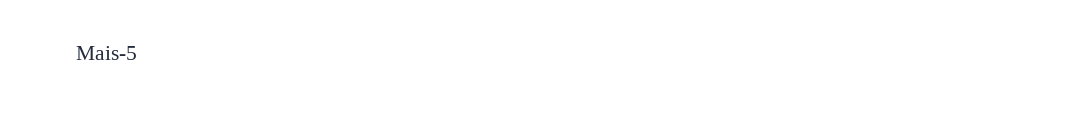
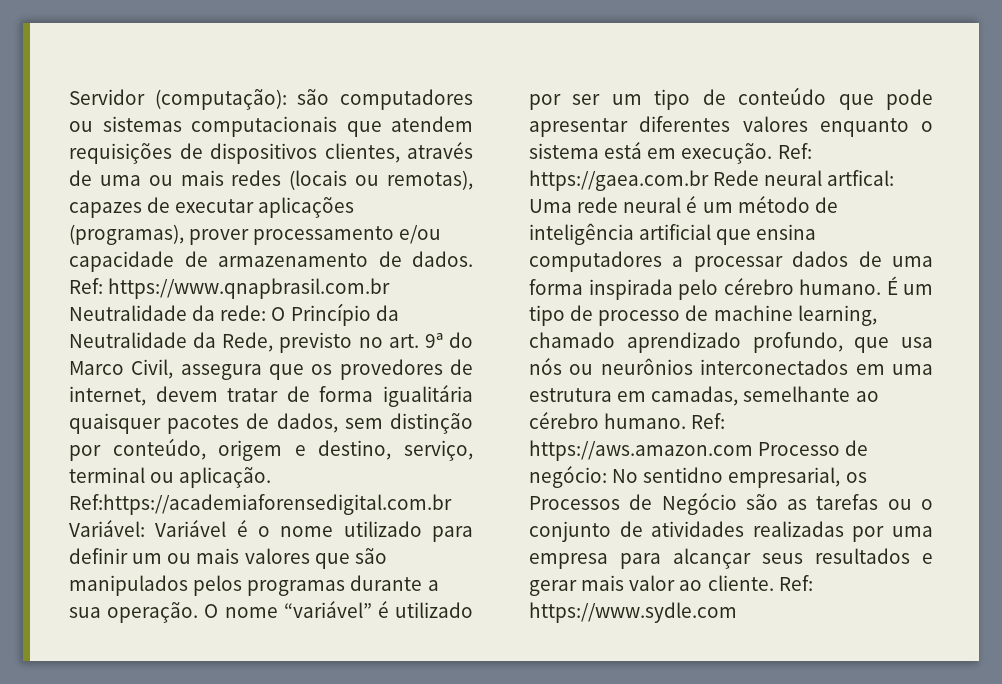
[76,46,137,60] Mais-5 -> [69,89,474,110] [69,116,473,137] [69,142,473,164] [69,170,473,190] [69,197,355,218] [69,224,442,245] [69,251,473,272] [69,278,391,299] [69,303,399,326] [69,332,474,353] [69,359,473,380] [69,385,473,407] [69,413,473,434] [69,438,473,461] [69,467,272,488] [69,494,452,515] [69,520,473,542] [69,548,387,569] [69,575,439,596] [69,601,474,623] [529,87,933,110] [529,116,933,137] [529,142,812,164] [529,170,895,191] [529,196,838,213] [529,223,817,245] [529,251,933,272] [529,276,933,300] [529,305,877,326] [529,332,933,353] [529,358,933,375] [529,386,879,406] [529,412,726,429] [529,440,869,461] [529,466,867,488] [529,493,933,515] [529,521,933,542] [529,548,933,569] [529,575,813,596] [529,602,737,623] Servidor (computação): são computadores ou sistemas computacionais que atendem requisições de dispositivos clientes, através de uma ou mais redes (locais ou remotas), capazes de executar aplicações (programas), prover processamento e/ou capacidade de armazenamento de dados. Ref: https://www.qnapbrasil.com.br Neutralidade da rede: O Princípio da Neutralidade da Rede, previsto no art. 9ª do Marco Civil, assegura que os provedores de internet, devem tratar de forma igualitária quaisquer pacotes de dados, sem distinção por conteúdo, origem e destino, serviço, terminal ou aplicação. Ref:https://academiaforensedigital.com.br Variável: Variável é o nome utilizado para definir um ou mais valores que são manipulados pelos programas durante a sua operação. O nome “variável” é utilizado por ser um tipo de conteúdo que pode apresentar diferentes valores enquanto o sistema está em execução. Ref: https://gaea.com.br Rede neural artfical: Uma rede neural é um método de inteligência artificial que ensina computadores a processar dados de uma forma inspirada pelo cérebro humano. É um tipo de processo de machine learning, chamado aprendizado profundo, que usa nós ou neurônios interconectados em uma estrutura em camadas, semelhante ao cérebro humano. Ref: https://aws.amazon.com Processo de negócio: No sentidno empresarial, os Processos de Negócio são as tarefas ou o conjunto de atividades realizadas por uma empresa para alcançar seus resultados e gerar mais valor ao cliente. Ref: https://www.sydle.com

